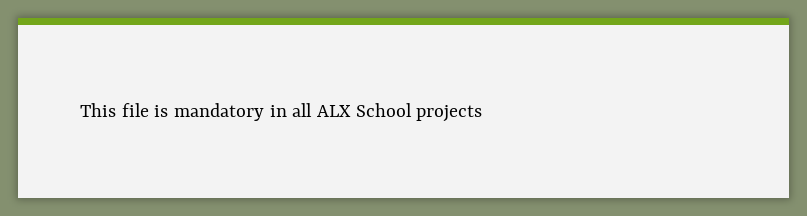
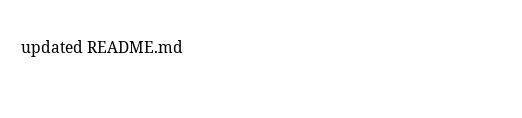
[80,103,483,122] This file is mandatory in all ALX School projects -> [21,40,184,57] updated README.md

